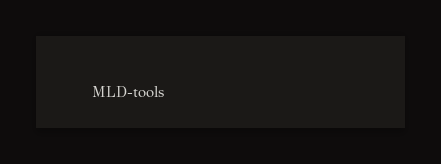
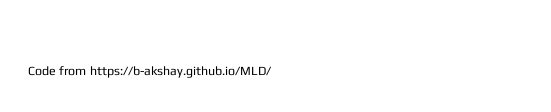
[92,86,164,98] MLD-tools -> [28,66,272,78] Code from https://b-akshay.github.io/MLD/

